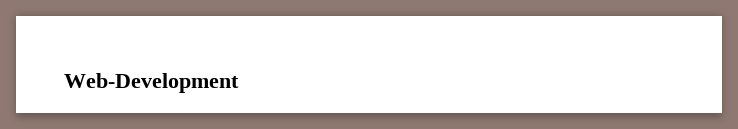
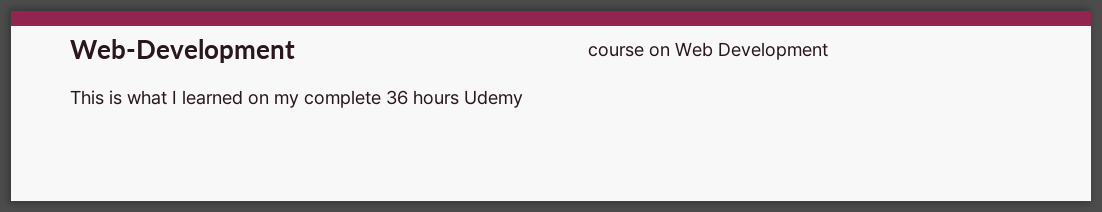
(239, 83) none -> [70,90,523,108] [588,42,828,60] // This is what I learned on my complete 36 hours Udemy course on Web Development

